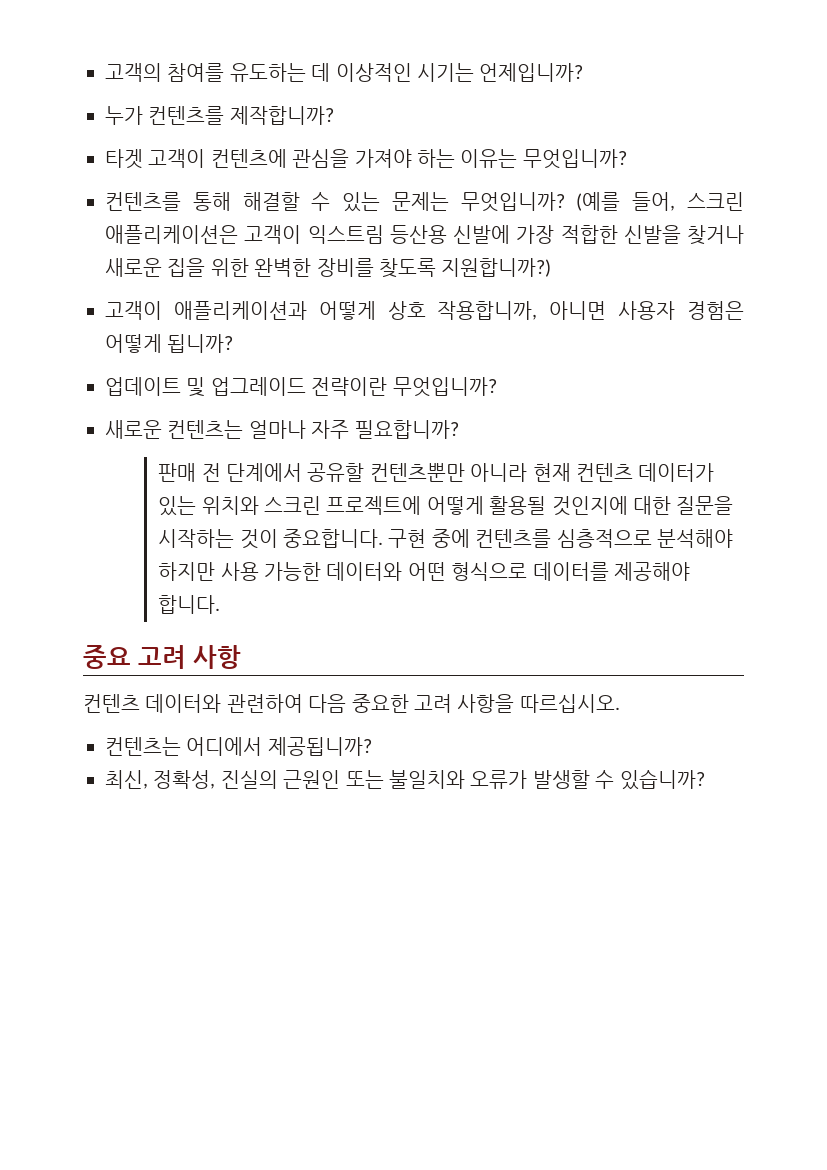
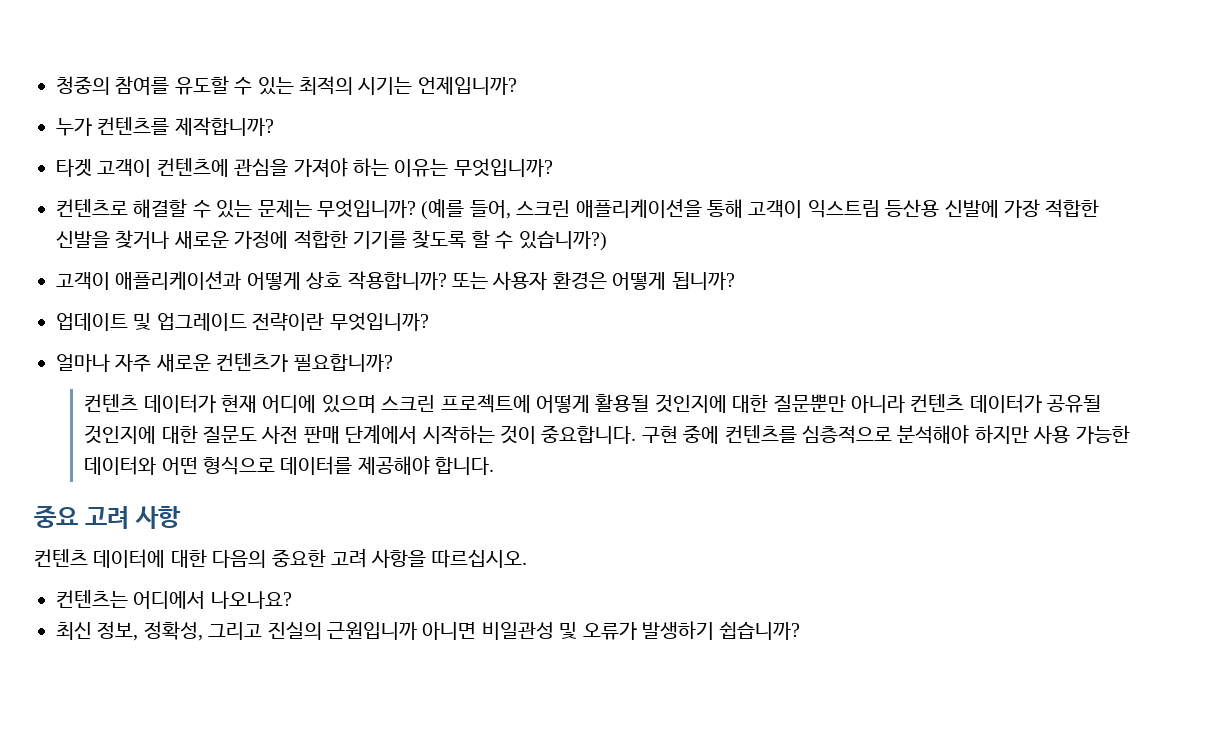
[105,63,412,82] 고객의 참여를 유도하는 데 이상적인 -> [56,76,353,95] 청중의 참여를 유도할 수 있는 최적의
[105,192,231,211] 컨텐츠를 통해 -> [56,199,128,217] 컨텐츠로
[105,225,238,244] 애플리케이션은 -> [575,199,743,218] 애플리케이션을 통해
[167,258,552,278] 집을 위한 완벽한 장비를 찾도록 지원합니까?) -> [234,230,607,251] 가정에 적합한 기기를 찾도록 할 수 있습니까?)
[437,301,745,320] 작용합니까, 아니면 사용자 경험은 -> [347,271,607,290] 작용합니까? 또는 사용자 환경은
[105,420,459,439] [158,463,715,482] [158,496,259,516] 새로운 컨텐츠는 얼마나 자주 필요합니까? // 판매 전 단계에서 공유할 컨텐츠뿐만 아니라 현재 컨텐츠 데이터가 있는 위치와 -> [56,353,393,372] [84,394,376,413] 얼마나 자주 새로운 컨텐츠가 필요합니까? // 컨텐츠 데이터가 현재 어디에 있으며
[676,496,734,515] 질문을 -> [773,394,1102,413] [84,425,418,444] 질문뿐만 아니라 컨텐츠 데이터가 공유될 것인지에 대한 질문도 사전 판매 단계에서
[145,694,347,713] 데이터와 관련하여 다음 -> [93,549,267,568] 데이터에 대한 다음의
[267,737,372,756] [105,769,705,790] 제공됩니까? // 최신, 정확성, 진실의 근원인 또는 불일치와 오류가 발생할 수 있습니까? -> [210,591,292,609] [56,621,801,641] 나오나요? // 최신 정보, 정확성, 그리고 진실의 근원입니까 아니면 비일관성 및 오류가 발생하기 쉽습니까?

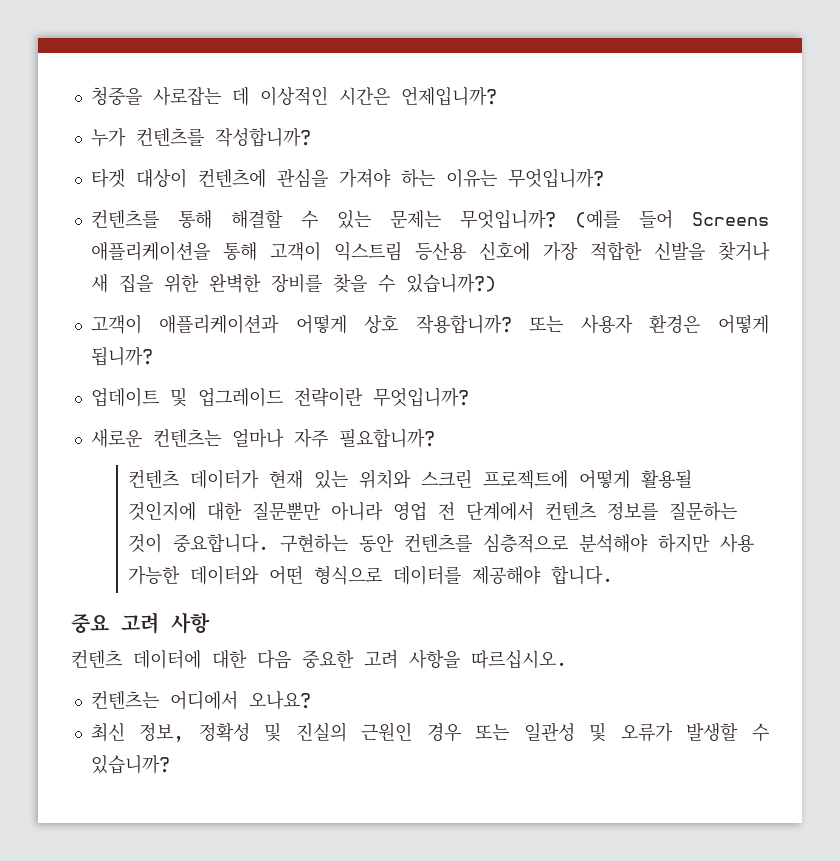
[56,76,413,95] 청중의 참여를 유도할 수 있는 최적의 시기는 -> [90,86,390,106] 청중을 사로잡는 데 이상적인 시간은
[174,117,274,136] 제작합니까? -> [214,128,311,147] 작성합니까?
[97,159,152,177] 고객이 -> [135,169,187,188] 대상이
[56,199,128,217] 컨텐츠로 -> [90,209,212,229] 컨텐츠를 통해
[469,200,571,219] 들어, 스크린 -> [638,210,770,229] 들어 Screens
[944,200,999,218] 신발에 -> [478,242,530,261] 신호에
[173,230,490,249] 새로운 가정에 적합한 기기를 찾도록 할 -> [90,273,367,293] 새 집을 위한 완벽한 장비를 찾을
[56,353,289,372] 얼마나 자주 새로운 컨텐츠가 -> [90,428,328,448] 새로운 컨텐츠는 얼마나 자주
[262,395,376,413] 어디에 있으며 -> [314,469,412,489] 있는 위치와
[910,394,1102,413] [84,425,720,444] 컨텐츠 데이터가 공유될 것인지에 대한 질문도 사전 판매 단계에서 시작하는 것이 중요합니다. 구현 중에 -> [393,501,738,521] [128,533,395,553] 영업 전 단계에서 컨텐츠 정보를 질문하는 것이 중요합니다. 구현하는 동안
[212,550,267,568] 다음의 -> [257,649,291,669] 다음
[210,591,292,609] 나오나요? -> [248,691,311,710] 오나요?
[143,621,801,641] 정확성, 그리고 진실의 근원입니까 아니면 비일관성 및 오류가 발생하기 쉽습니까? -> [198,722,769,742] [90,755,170,774] 정확성 및 진실의 근원인 경우 또는 일관성 및 오류가 발생할 수 있습니까?

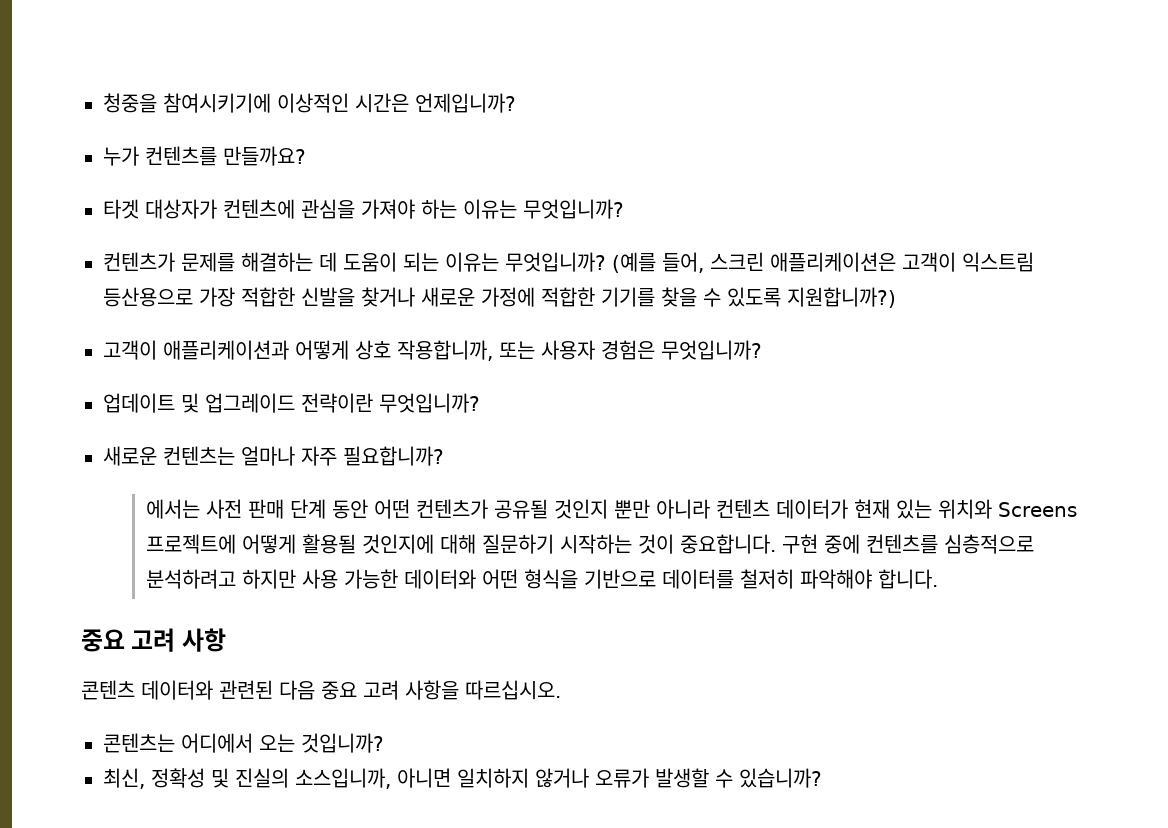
[152,87,249,106] 사로잡는 데 -> [163,93,271,113] 참여시키기에
[214,128,311,147] 작성합니까? -> [223,146,306,166] 만들까요?
[135,169,187,188] 대상이 -> [145,199,217,219] 대상자가
[90,209,770,229] [90,241,771,261] [90,273,496,293] 컨텐츠를 통해 해결할 수 있는 문제는 무엇입니까? (예를 들어 Screens 애플리케이션을 통해 고객이 익스트림 등산용 신호에 가장 적합한 신발을 찾거나 새 집을 위한 완벽한 장비를 찾을 수 있습니까?) -> [103,252,1034,273] [103,287,896,308] 컨텐츠가 문제를 해결하는 데 도움이 되는 이유는 무엇입니까? (예를 들어, 스크린 애플리케이션은 고객이 익스트림 등산용으로 가장 적합한 신발을 찾거나 새로운 가정에 적합한 기기를 찾을 수 있도록 지원합니까?)
[415,315,512,334] 작용합니까? -> [397,340,493,361] 작용합니까,
[649,315,769,334] [90,347,153,366] 환경은 어떻게 됩니까? -> [601,340,762,360] 경험은 무엇입니까?
(435, 438) none -> [145,499,710,519] 에서는 사전 판매 단계 동안 어떤 컨텐츠가 공유될 것인지 뿐만 아니라
[421,470,473,488] 스크린 -> [997,502,1077,517] Screens
[207,501,738,521] [128,533,395,553] 대한 질문뿐만 아니라 영업 전 단계에서 컨텐츠 정보를 질문하는 것이 중요합니다. 구현하는 동안 -> [439,534,860,554] 대해 질문하기 시작하는 것이 중요합니다. 구현 중에
[579,534,649,553] 분석해야 -> [145,569,236,589] 분석하려고
[314,565,542,585] 형식으로 데이터를 제공해야 -> [523,569,872,589] 형식을 기반으로 데이터를 철저히 파악해야
[71,649,567,669] [90,690,311,710] [90,722,607,742] 컨텐츠 데이터에 대한 다음 중요한 고려 사항을 따르십시오. // 컨텐츠는 어디에서 오나요? // 최신 정보, 정확성 및 진실의 근원인 경우 또는 일관성 및 -> [81,680,561,700] [103,733,384,753] [103,768,589,789] 콘텐츠 데이터와 관련된 다음 중요 고려 사항을 따르십시오. // 콘텐츠는 어디에서 오는 것입니까? // 최신, 정확성 및 진실의 소스입니까, 아니면 일치하지 않거나

